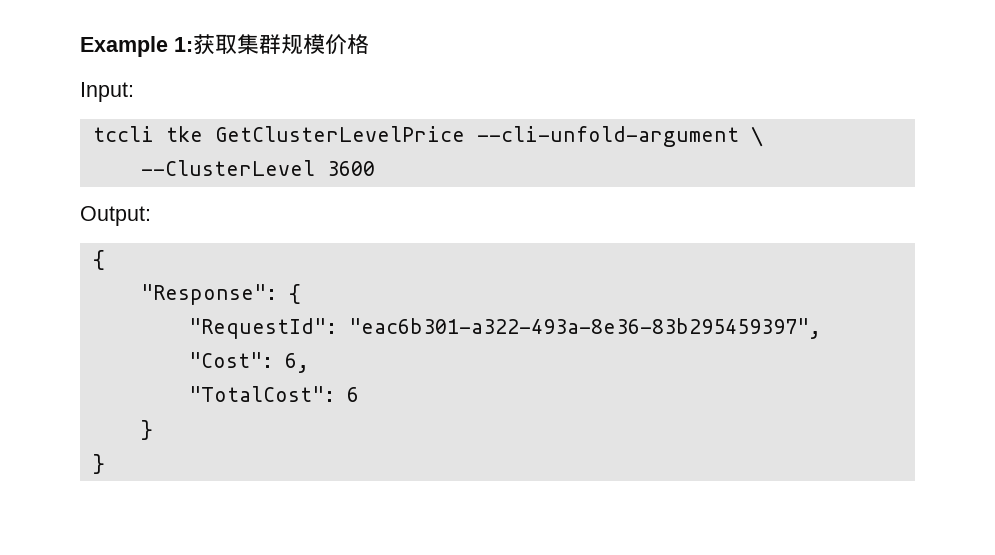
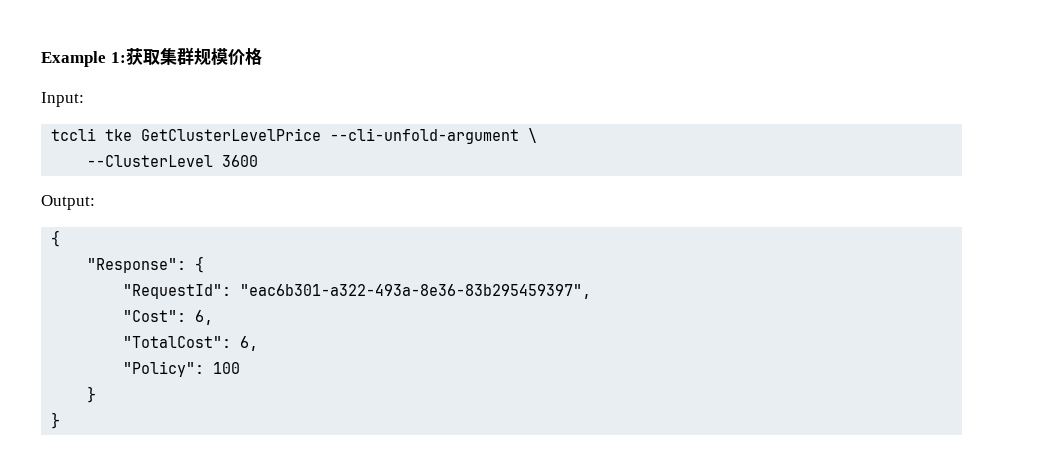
[346,387,359,402] 6 -> [240,336,259,351] [123,361,241,377] 6, // "Policy": 100

